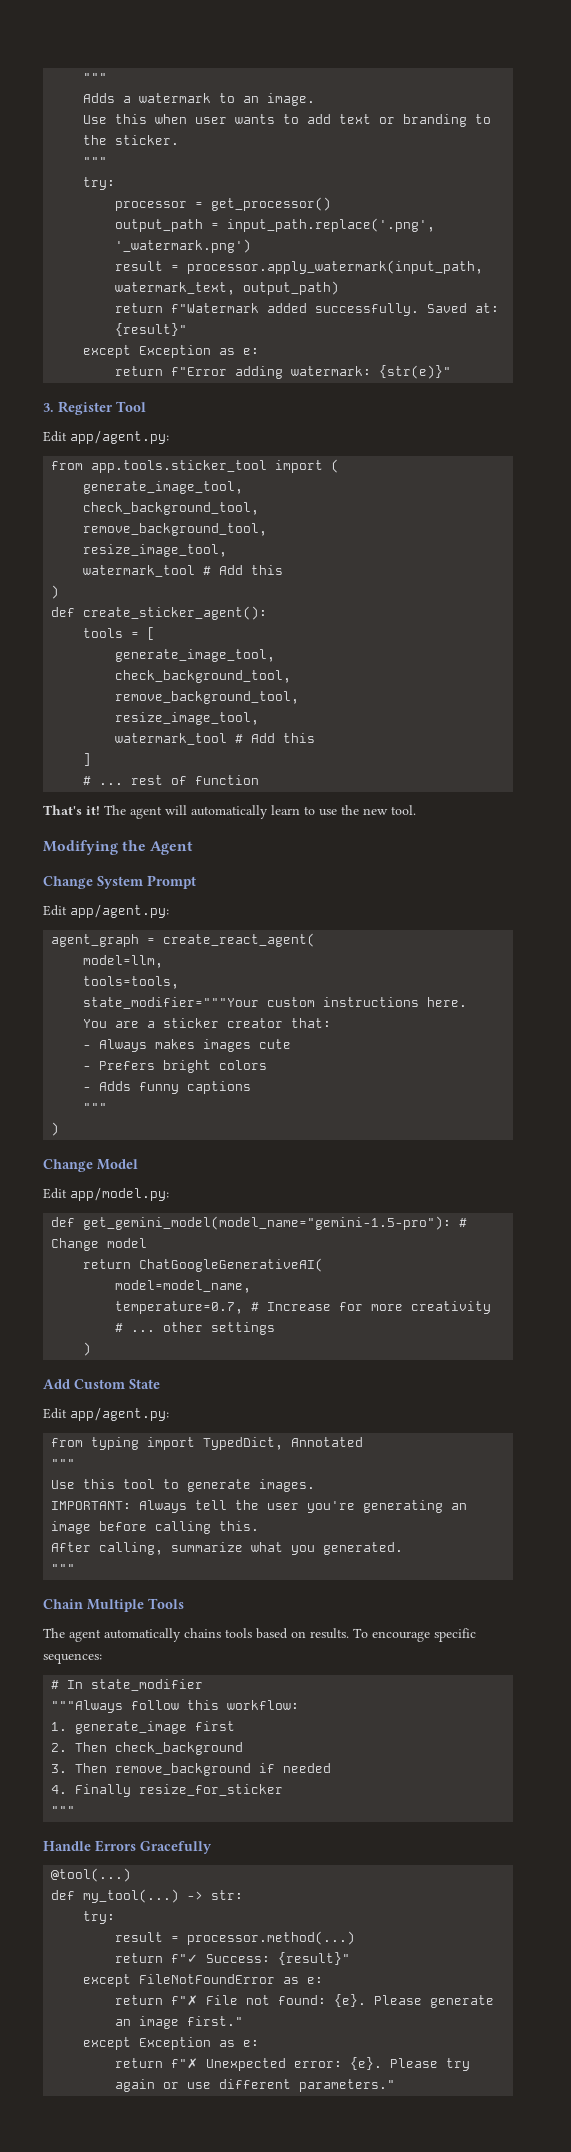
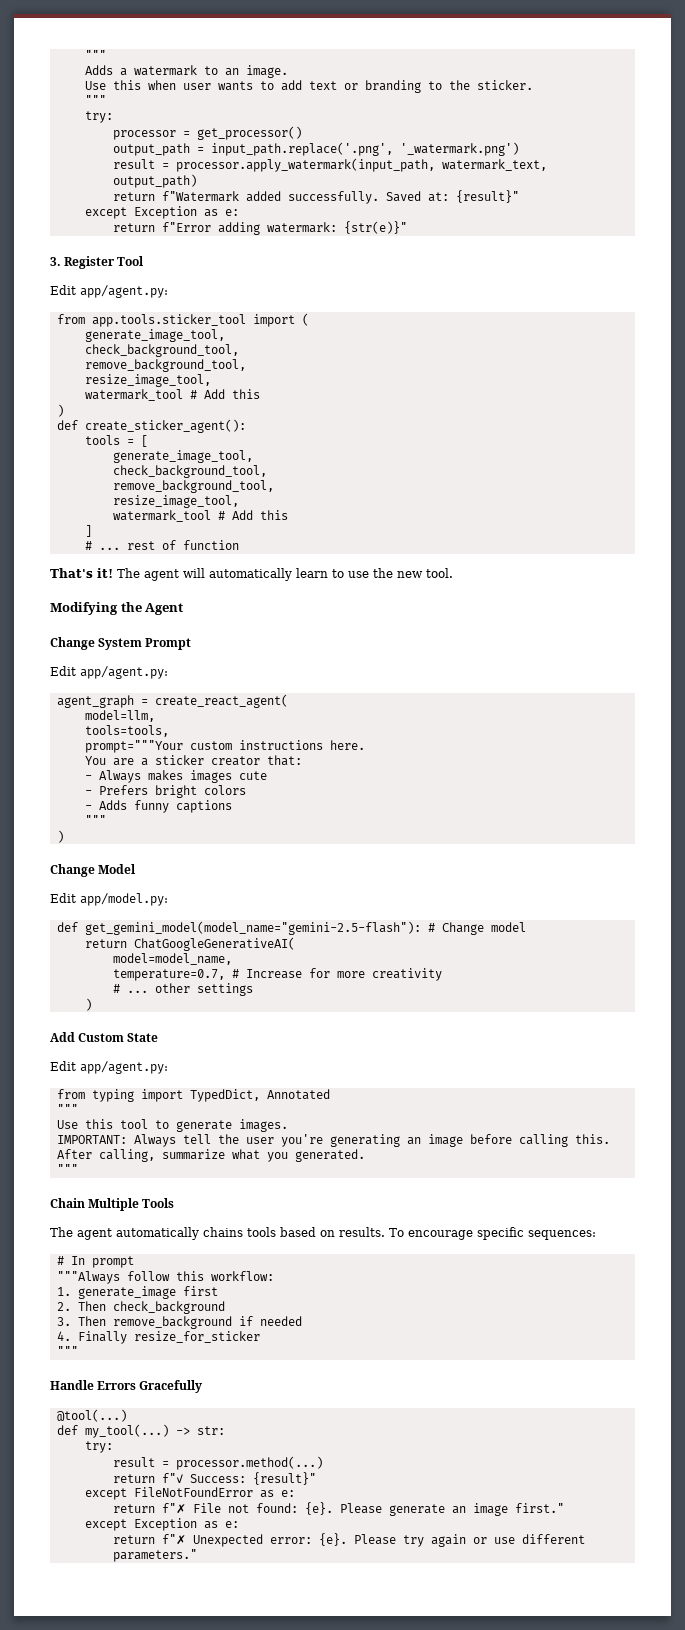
[83,997,260,1009] state_modifier="""Your -> [84,740,183,753] prompt="""Your
[83,1216,452,1230] get_gemini_model(model_name="gemini-1.5-pro"): -> [84,921,421,935] get_gemini_model(model_name="gemini-2.5-flash"):
[91,1679,204,1691] state_modifier -> [91,1256,134,1268] prompt

